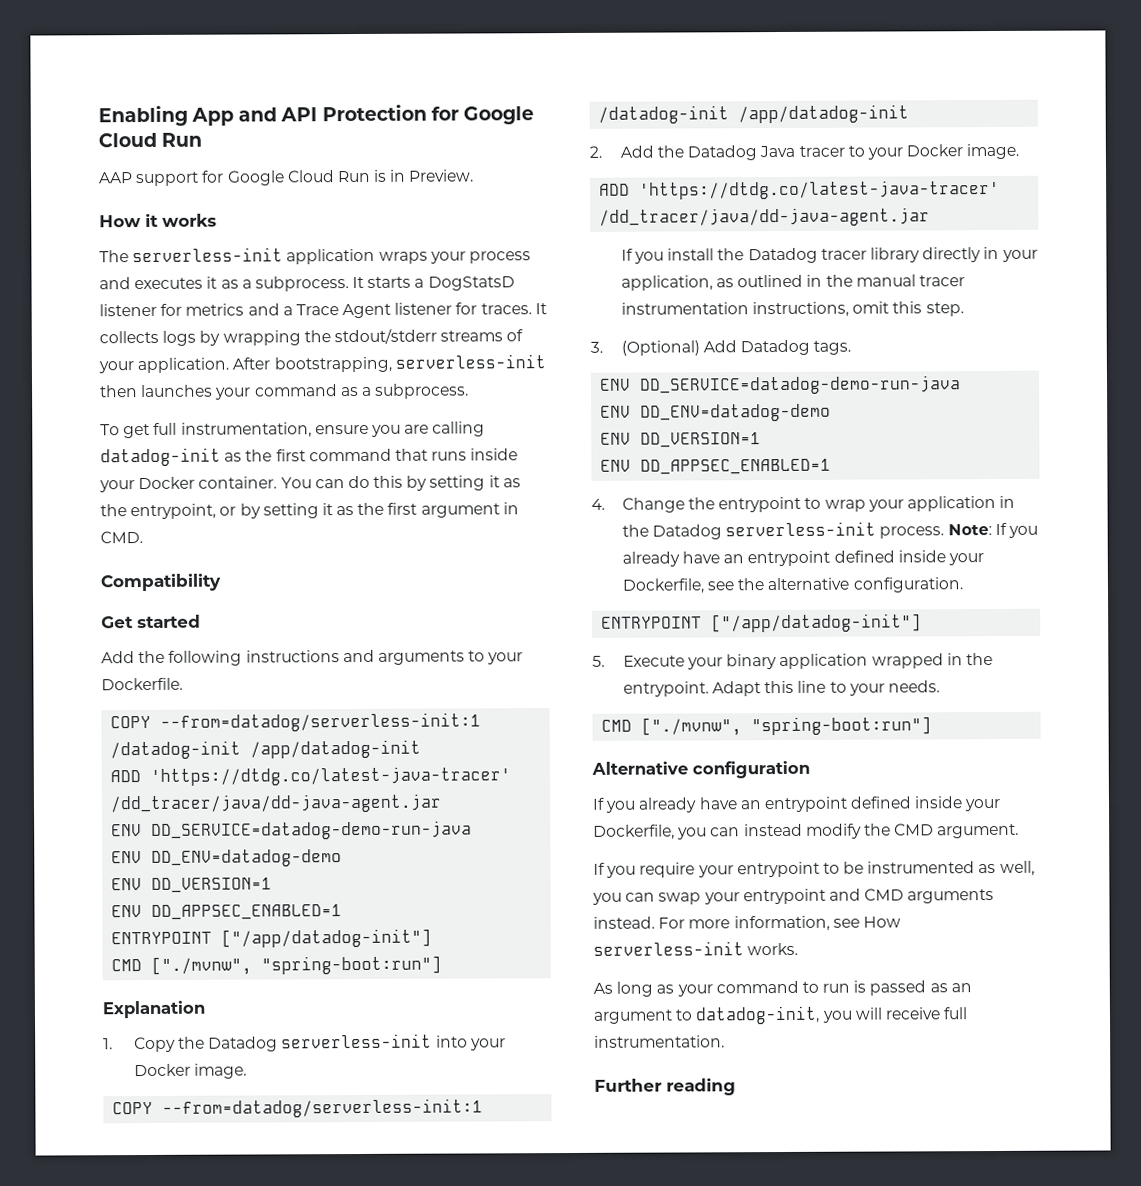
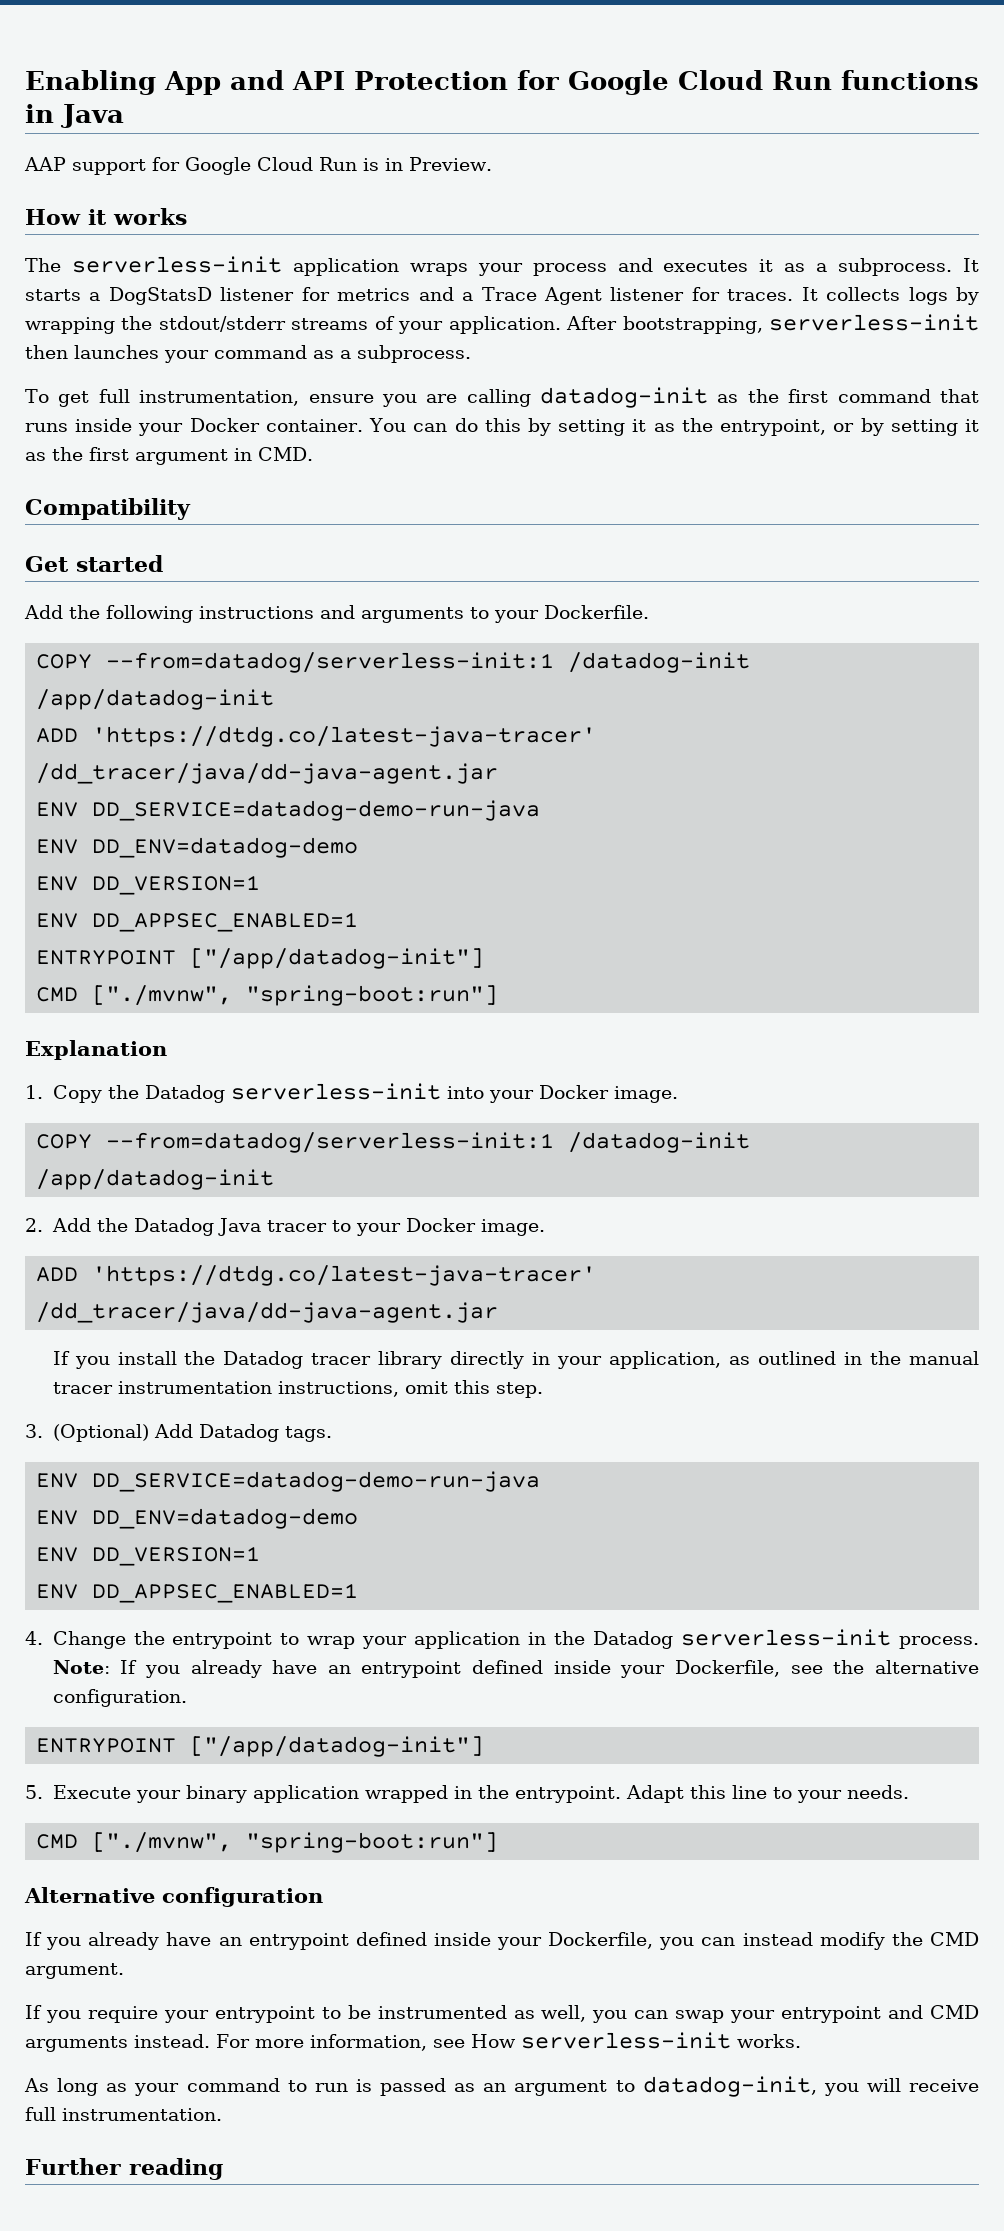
(203, 139) none -> [841,70,979,90] [25,104,124,128] functions in Java

